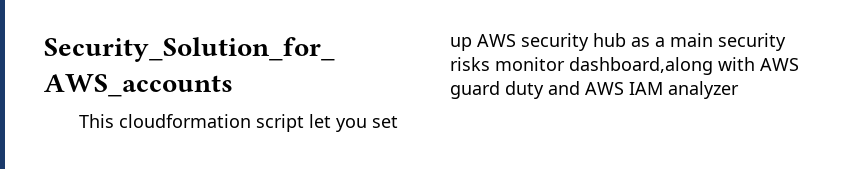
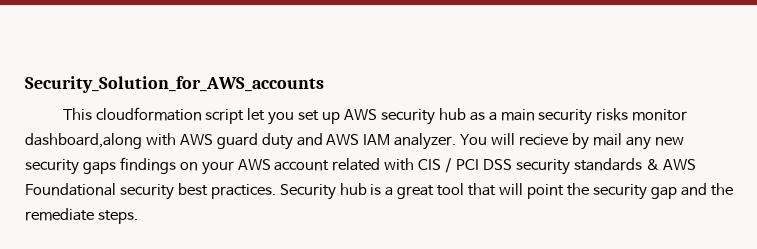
[668,81,739,99] analyzer -> [394,133,684,150] [25,157,696,175] [25,183,733,200] [25,208,138,224] analyzer. You will recieve by mail any new security gaps findings on your AWS account related with CIS / PCI DSS security standards & AWS Foundational security best practices. Security hub is a great tool that will point the security gap and the remediate steps.

